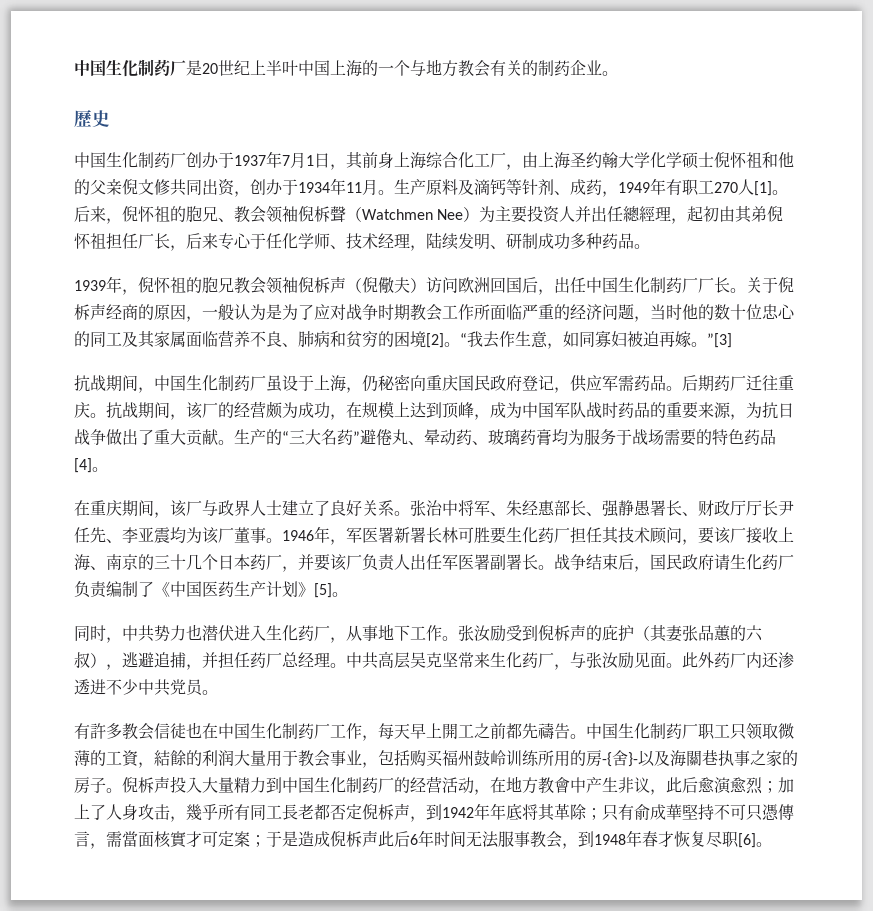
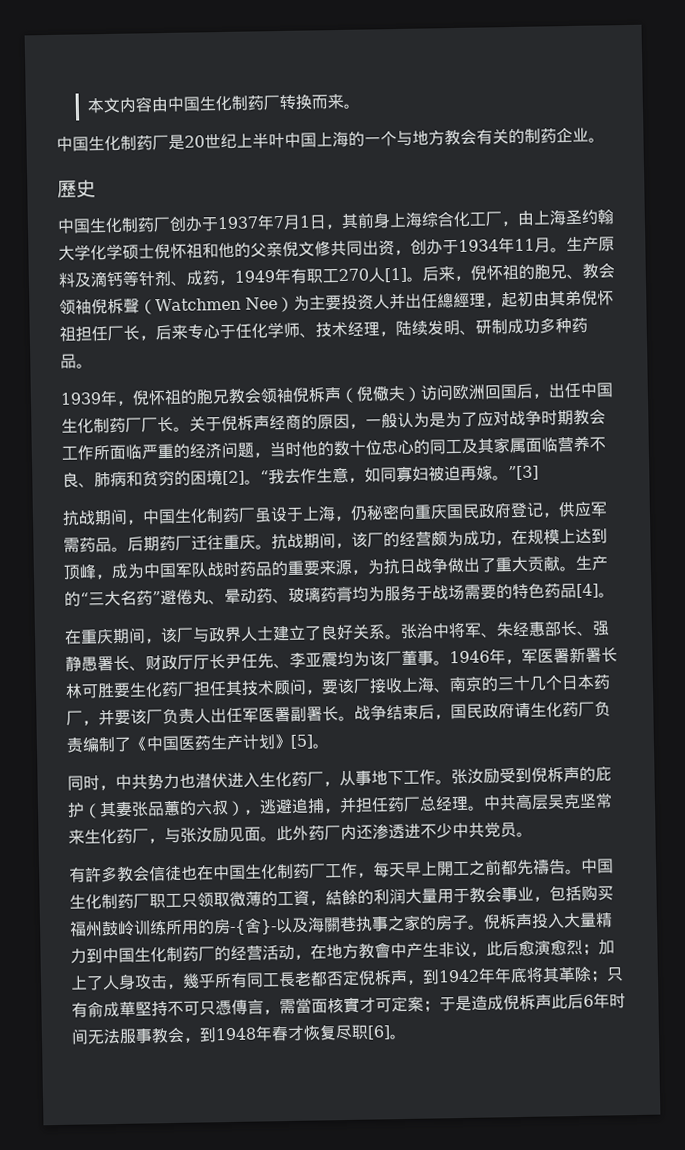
(74, 68) none -> [86,93,360,114] 本文内容由中国生化制药厂转换而来。 //

